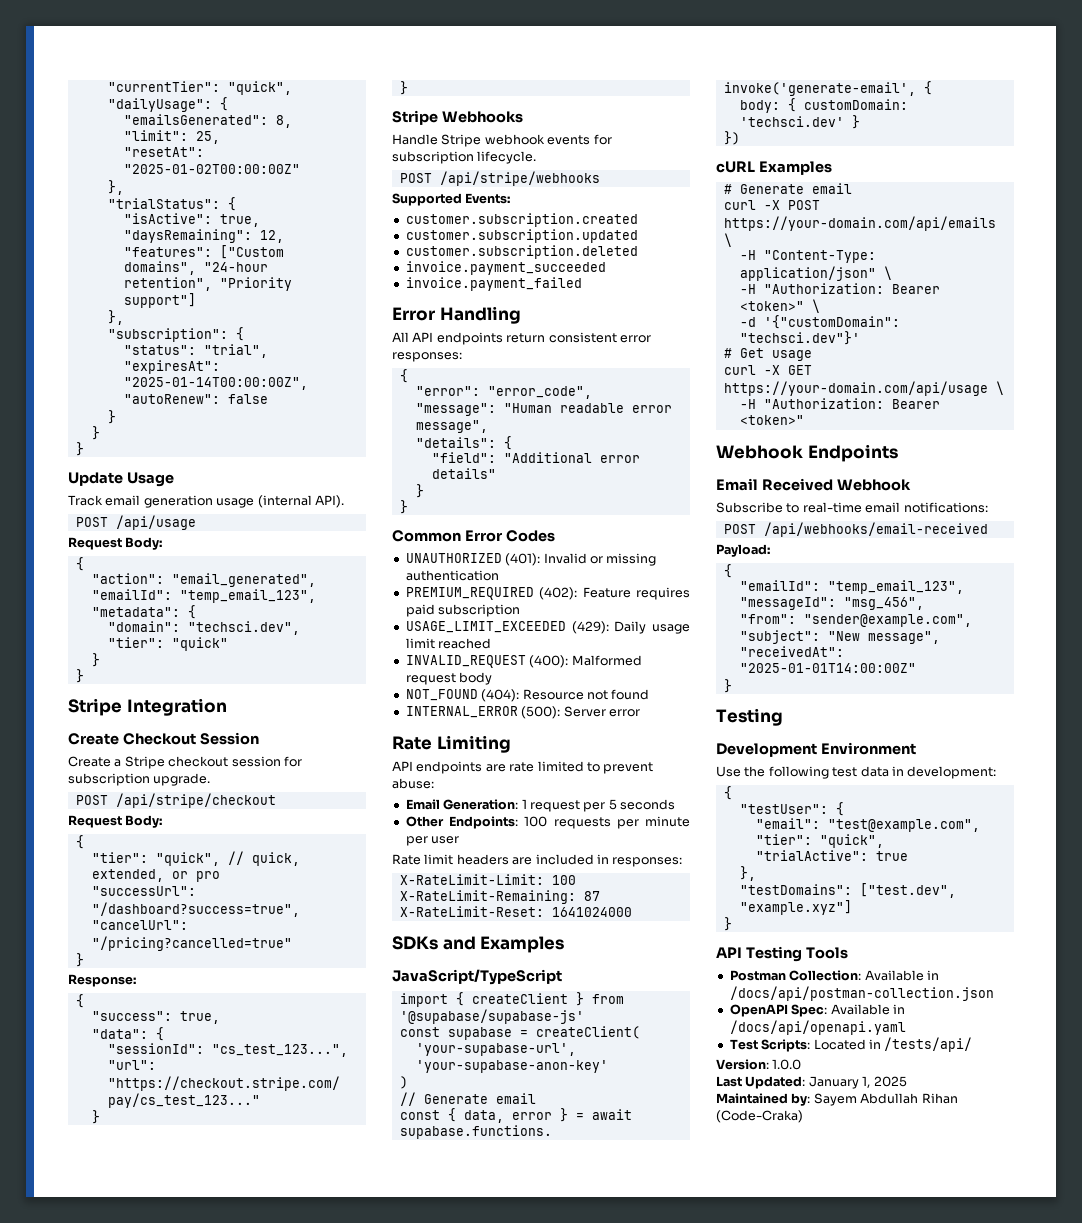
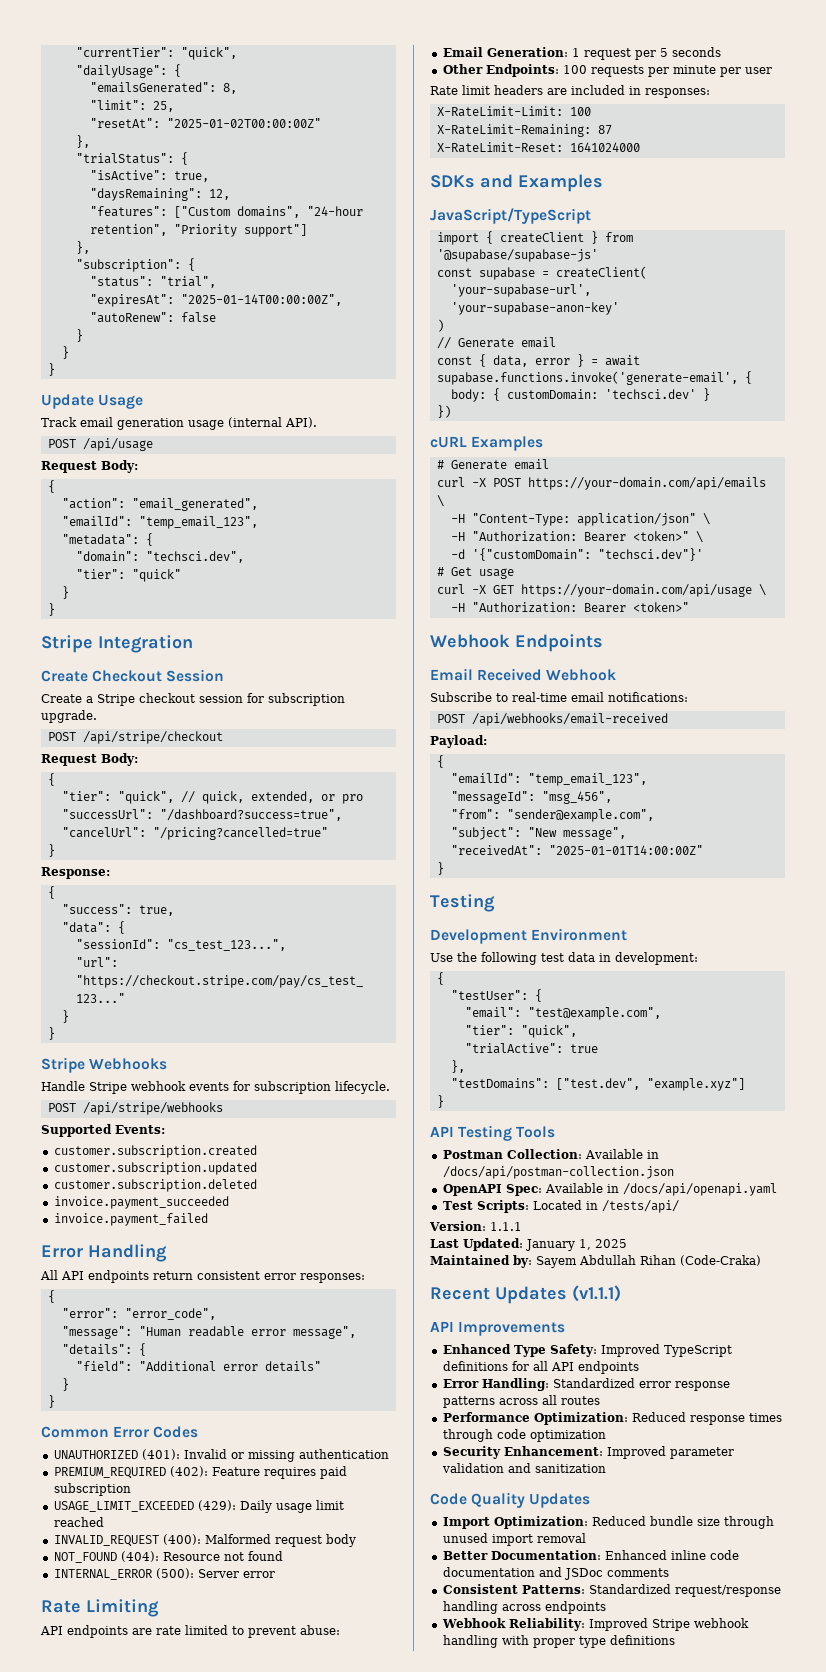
[772,1059,802,1070] 1.0.0 -> [489,1222,522,1231] 1.1.1
(803, 1116) none -> [430,1285,621,1304] [430,1321,566,1336] [442,1344,732,1357] [442,1361,639,1374] [442,1378,730,1391] [442,1395,600,1408] [442,1412,782,1425] [442,1429,606,1442] [442,1446,734,1459] [441,1463,606,1473] [430,1492,591,1508] [442,1516,774,1529] [442,1533,586,1546] [442,1550,739,1560] [442,1567,669,1580] [442,1584,781,1597] [442,1601,606,1614] [441,1618,749,1631] [442,1635,675,1648] // Recent Updates (v1.1.1) // API Improvements // Enhanced Type Safety: Improved TypeScript definitions for all API endpoints // Error Handling: Standardized error response patterns across all routes // Performance Optimization: Reduced response times through code optimization // Security Enhancement: Improved parameter validation and sanitization // Code Quality Updates // Import Optimization: Reduced bundle size through unused import removal // Better Documentation: Enhanced inline code documentation and JSDoc comments // Consistent Patterns: Standardized request/response handling across endpoints // Webhook Reliability: Improved Stripe webhook handling with proper type definitions

